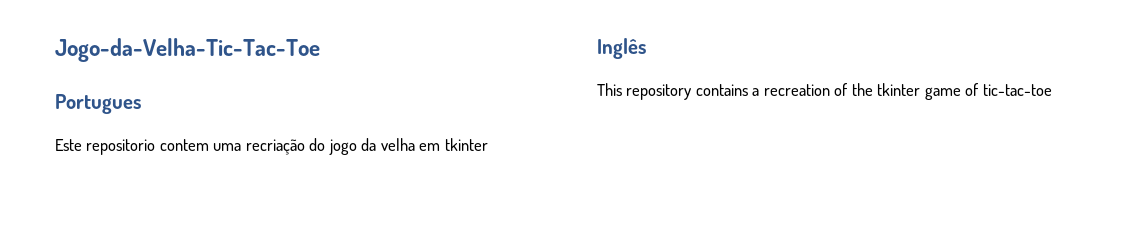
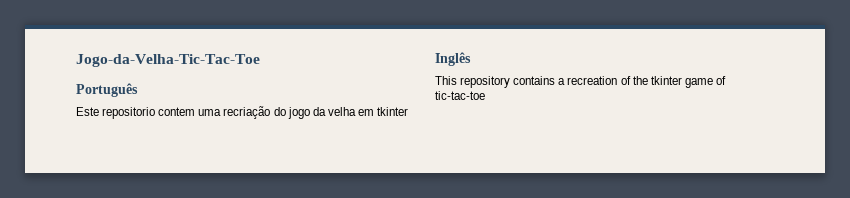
[55,94,141,114] Portugues -> [76,83,138,97] Português

